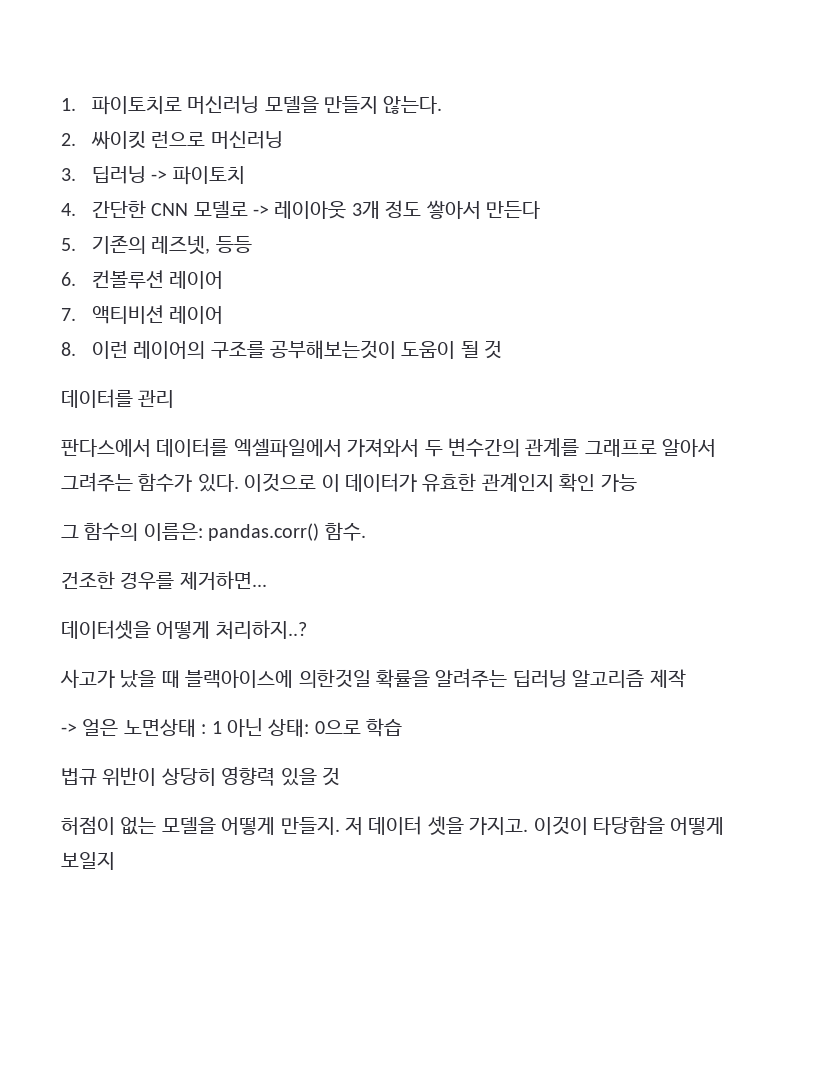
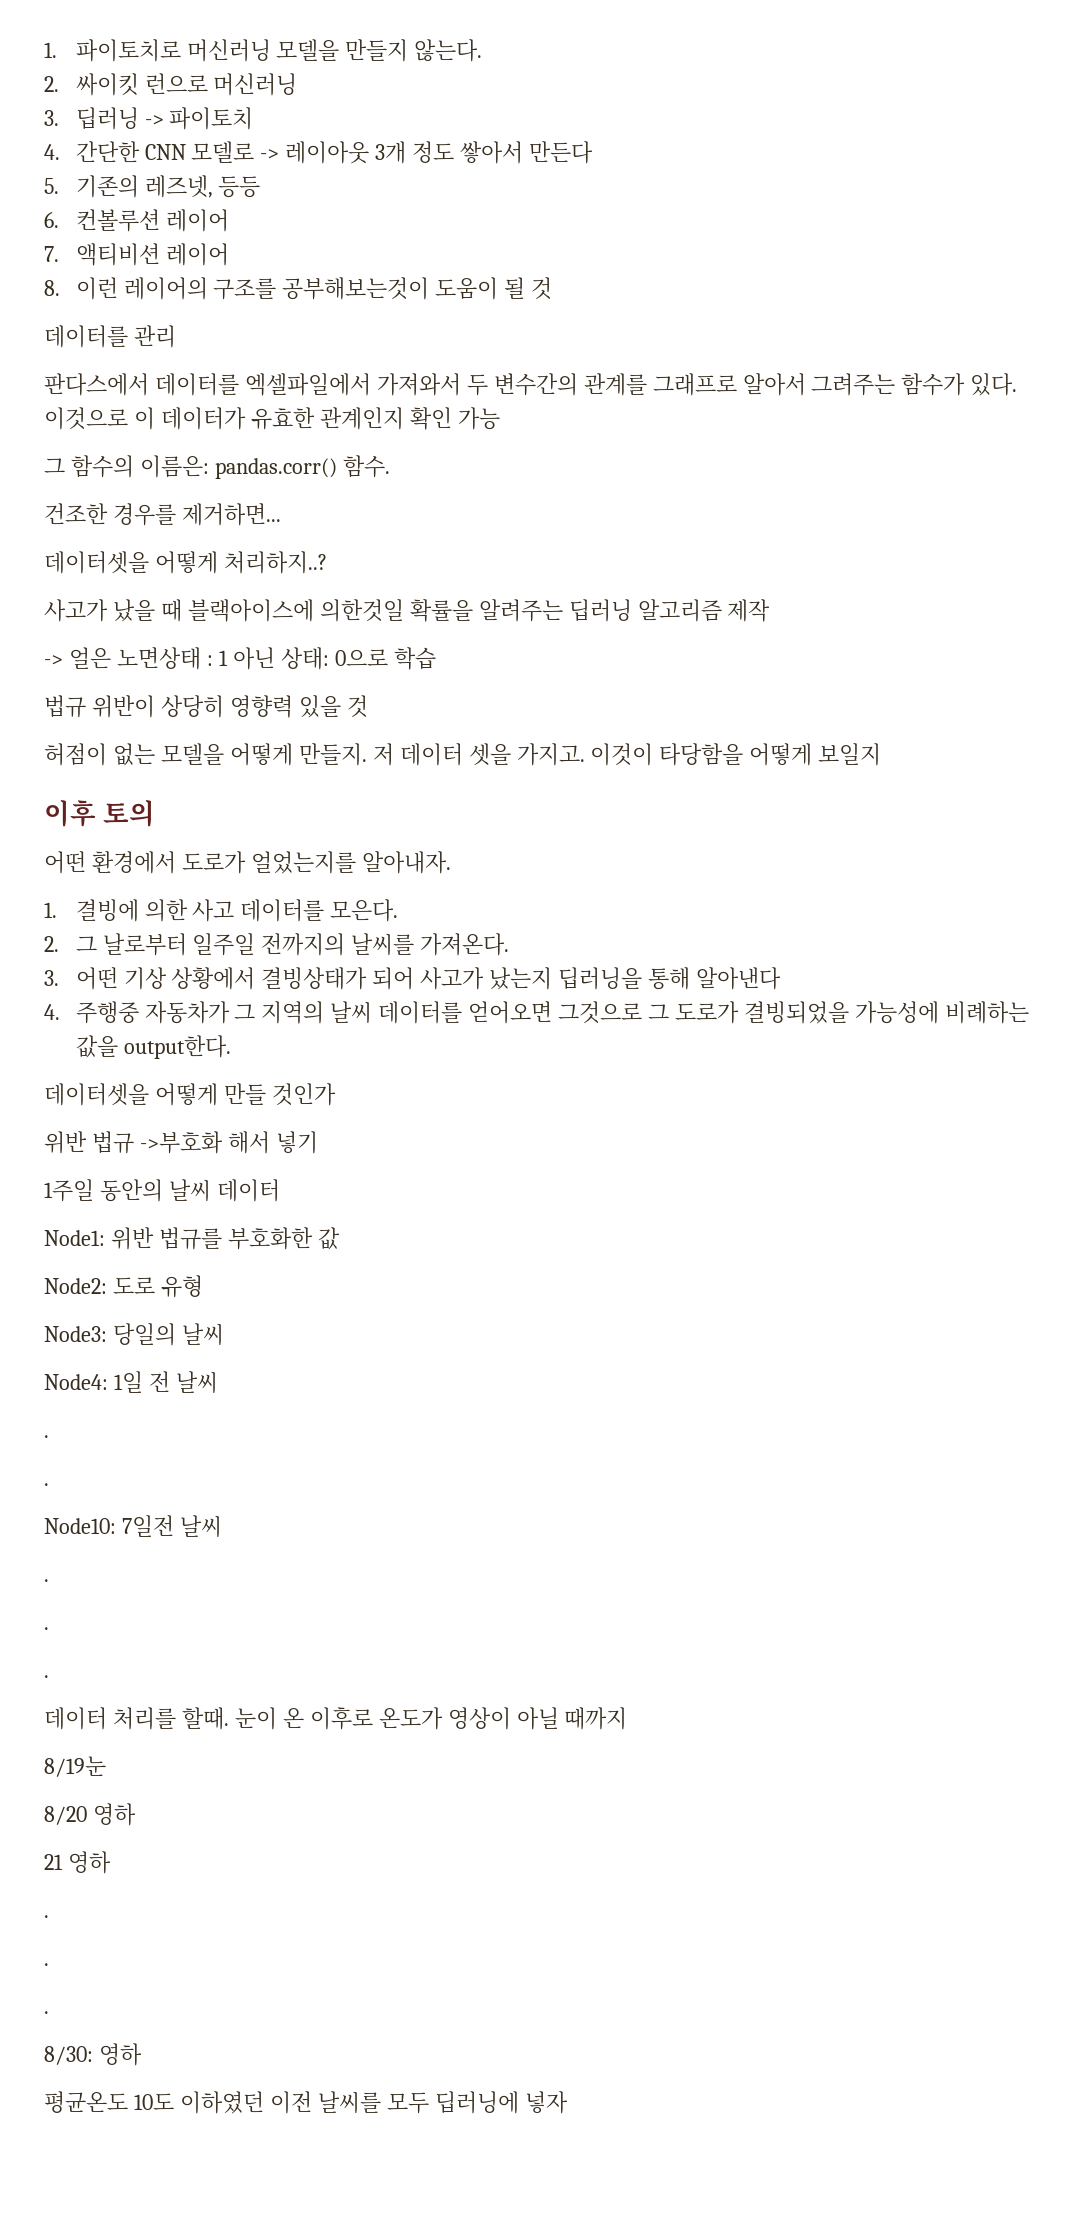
(115, 861) none -> [44,800,156,827] [44,851,451,874] [44,899,399,922] [44,933,510,956] [44,967,782,990] [44,1001,1029,1024] [75,1035,231,1059] [44,1083,336,1106] [44,1131,318,1154] [44,1179,280,1202] [44,1227,340,1250] [44,1275,203,1298] [44,1323,224,1346] [44,1371,218,1393] [44,1435,49,1438] [44,1483,49,1486] [44,1515,222,1537] [44,1579,49,1582] [44,1627,49,1630] [44,1675,49,1678] [44,1707,628,1730] [44,1756,106,1777] [44,1803,136,1826] [44,1851,111,1874] [44,1915,49,1918] [44,1963,49,1966] [44,2011,49,2014] [44,2043,142,2066] [44,2091,568,2114] // 이후 토의 // 어떤 환경에서 도로가 얼었는지를 알아내자. // 1. 결빙에 의한 사고 데이터를 모은다. // 2. 그 날로부터 일주일 전까지의 날씨를 가져온다. // 3. 어떤 기상 상황에서 결빙상태가 되어 사고가 났는지 딥러닝을 통해 알아낸다 // 4. 주행중 자동차가 그 지역의 날씨 데이터를 얻어오면 그것으로 그 도로가 결빙되었을 가능성에 비례하는 값을 output한다. // 데이터셋을 어떻게 만들 것인가 // 위반 법규 ->부호화 해서 넣기 // 1주일 동안의 날씨 데이터 // Node1: 위반 법규를 부호화한 값 // Node2: 도로 유형 // Node3: 당일의 날씨 // Node4: 1일 전 날씨 // . // . // Node10: 7일전 날씨 // . // . // . // 데이터 처리를 할때. 눈이 온 이후로 온도가 영상이 아닐 때까지 // 8/19눈 // 8/20 영하 // 21 영하 // . // . // . // 8/30: 영하 // 평균온도 10도 이하였던 이전 날씨를 모두 딥러닝에 넣자

